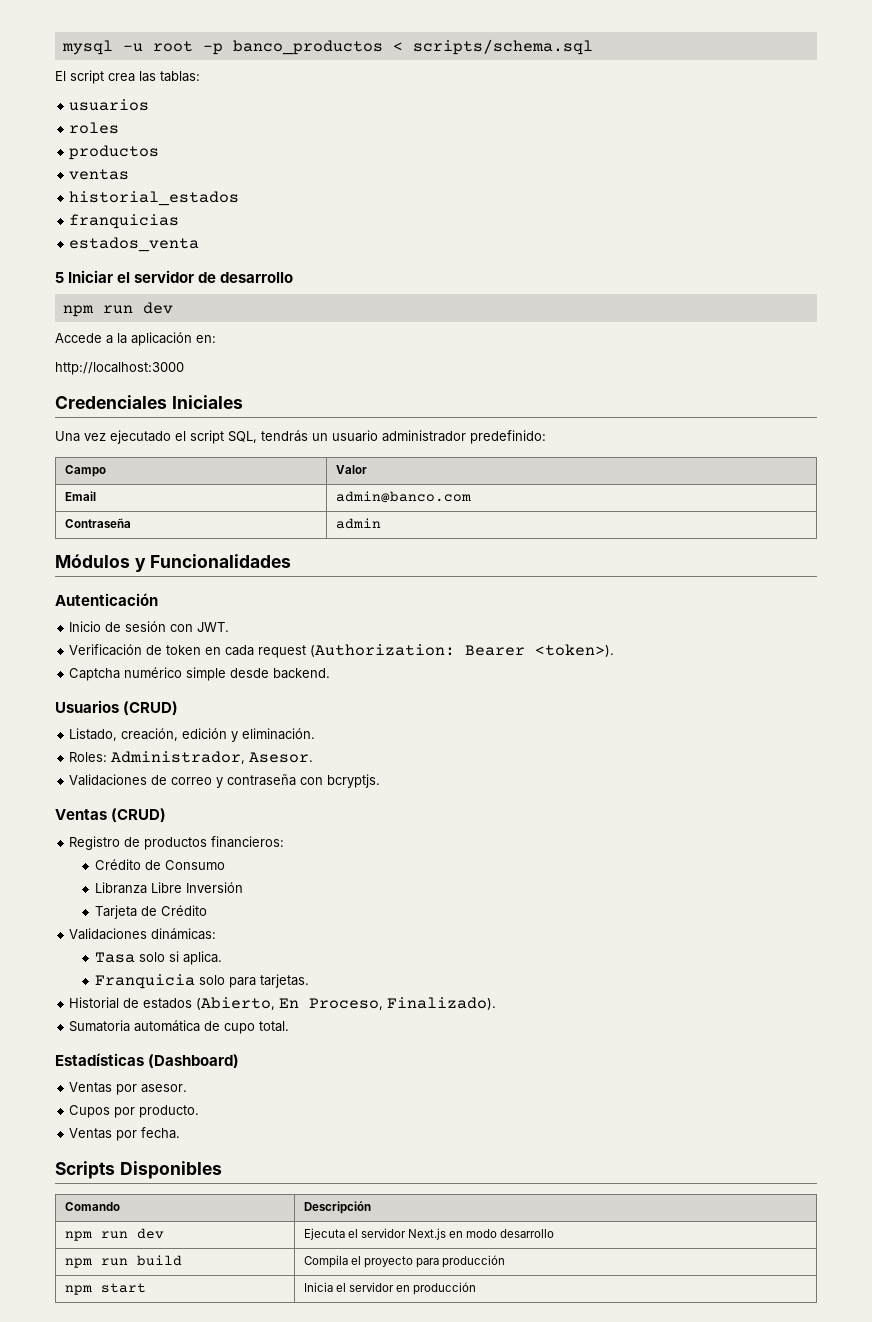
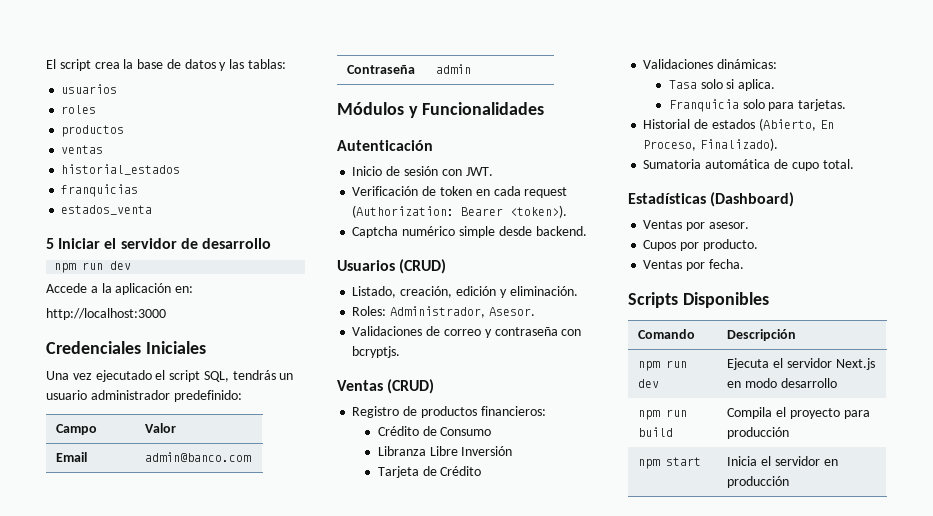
[61,39,593,55] [55,70,135,84] mysql -u root -p banco_productos < scripts/schema.sql // El script crea -> [46,59,227,71] El script crea la base de datos y

